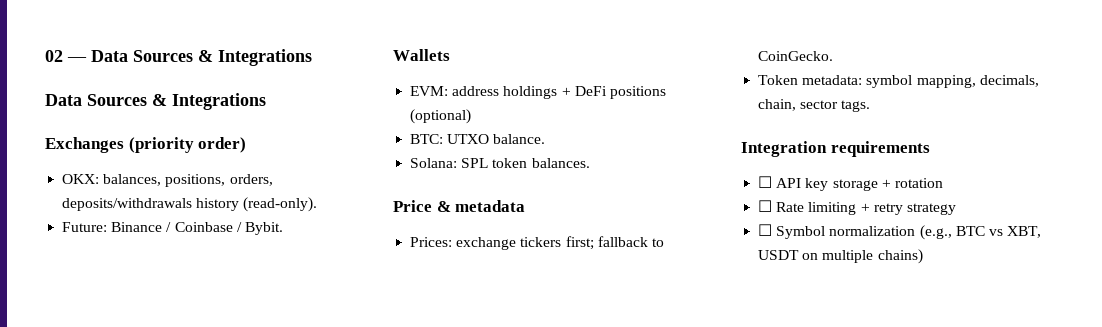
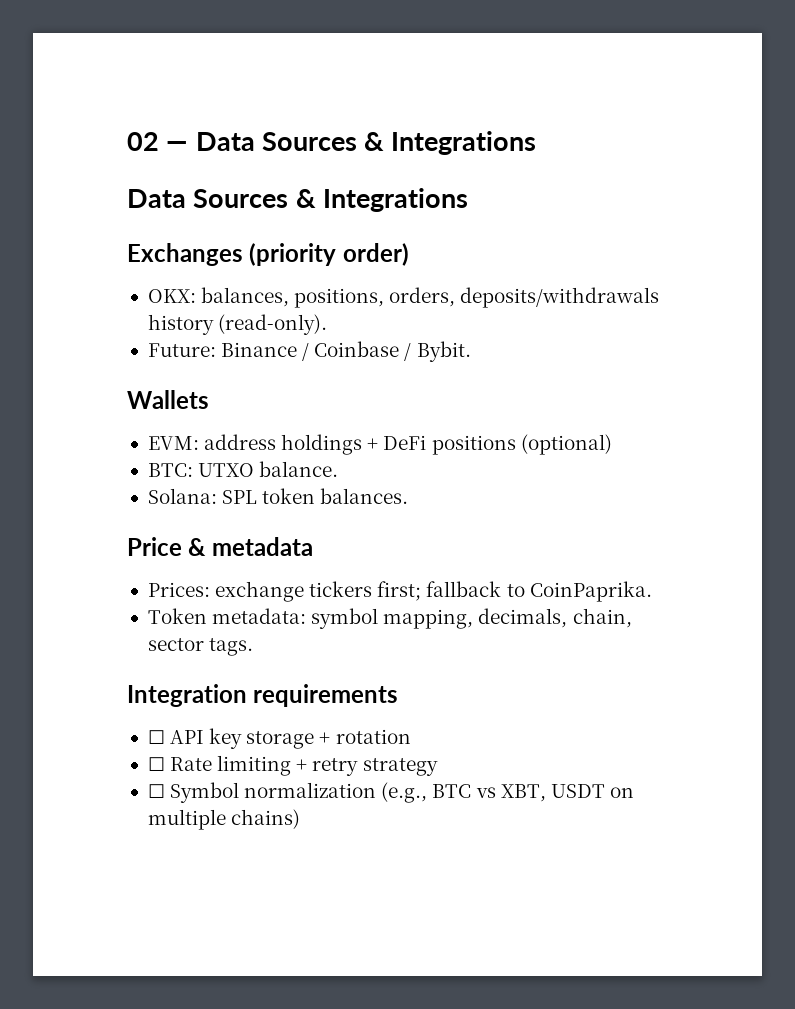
[758,51,834,61] CoinGecko. -> [529,581,652,602] CoinPaprika.

